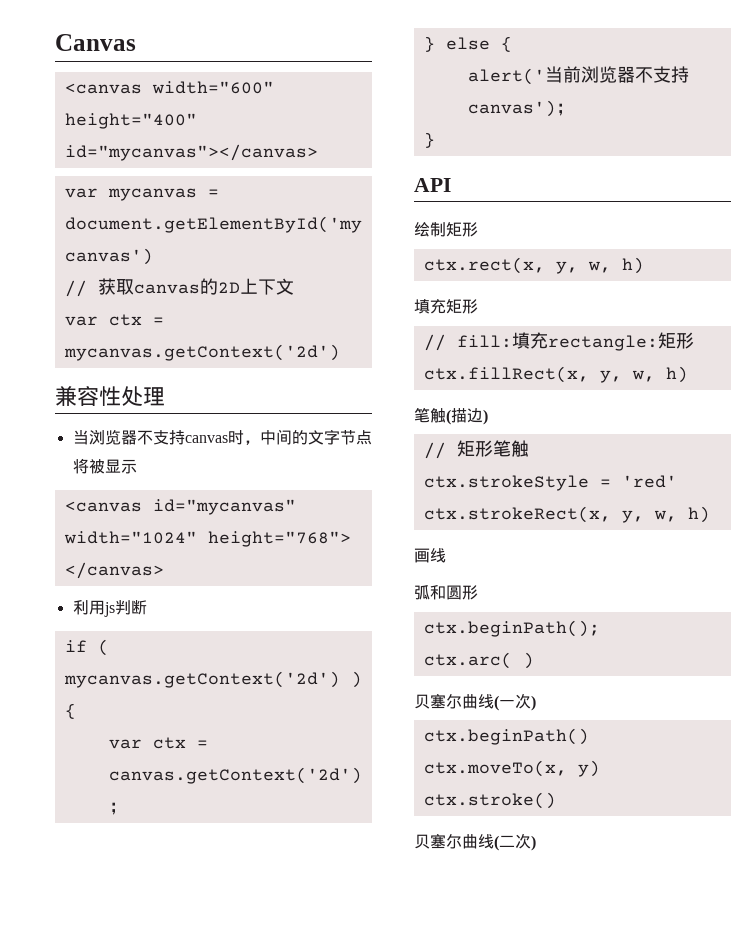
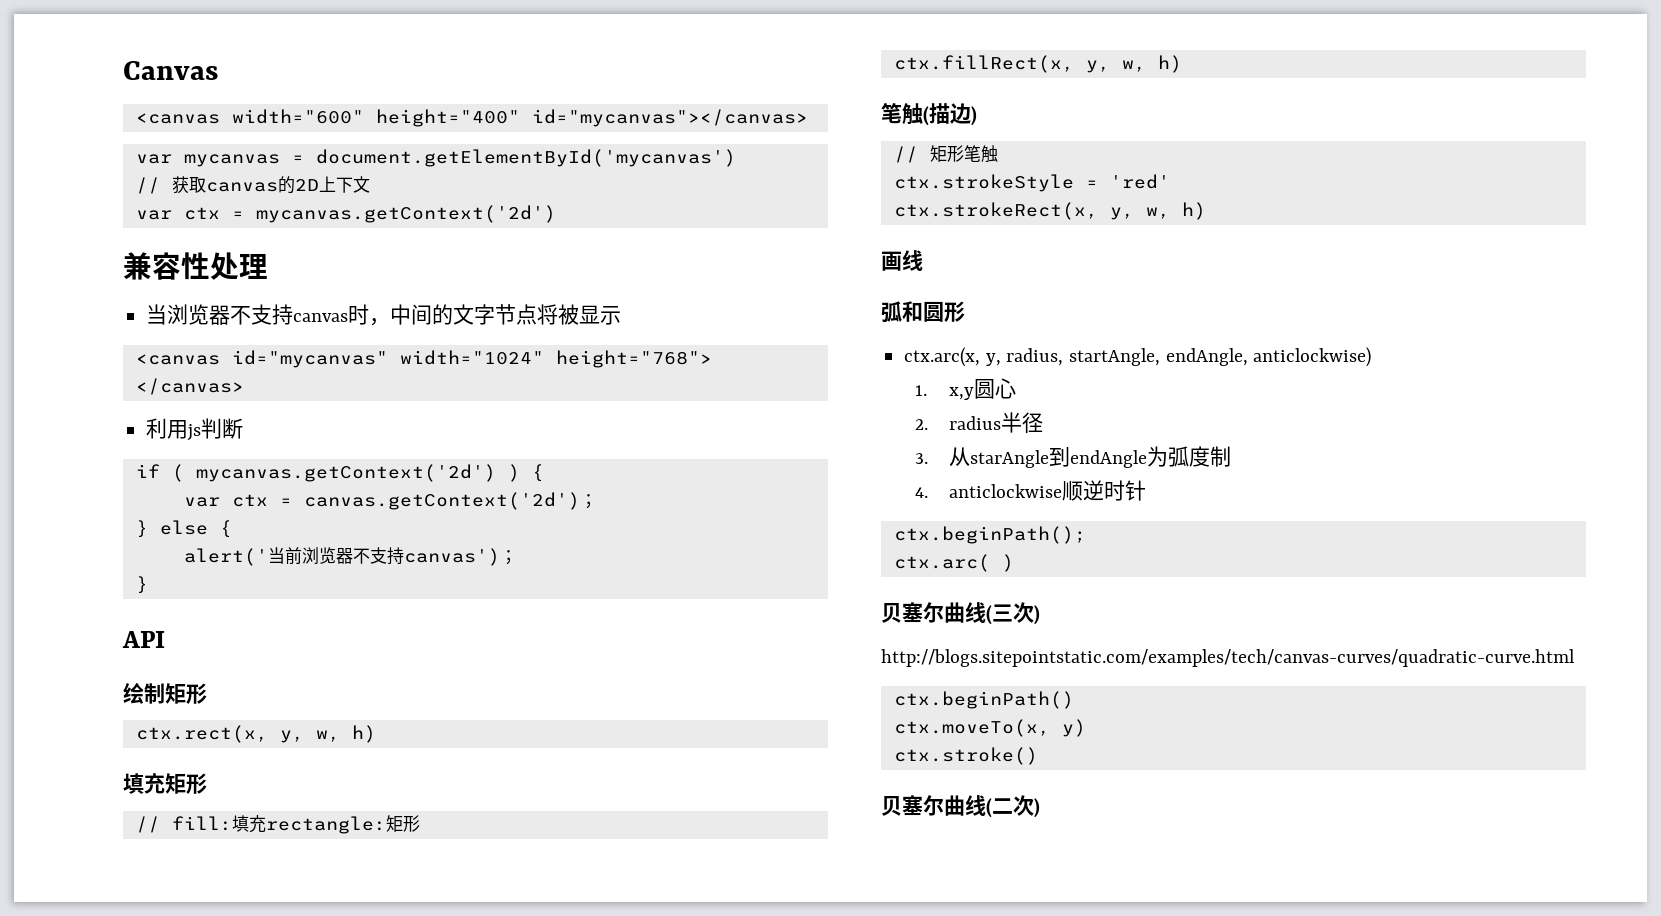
(478, 592) none -> [904,347,1372,367] [914,378,1016,400] [914,412,1043,433] [914,446,1231,468] [914,480,1146,501] // ctx.arc(x, y, radius, startAngle, endAngle, anticlockwise) // 1. x,y圆心 // 2. radius半径 // 3.从starAngle到endAngle为弧度制 // 4. anticlockwise顺逆时针
[499,693,536,711] 一次) -> [992,602,1040,625] [881,649,1575,667] 三次) // http://blogs.sitepointstatic.com/examples/tech/canvas-curves/quadratic-curve.html

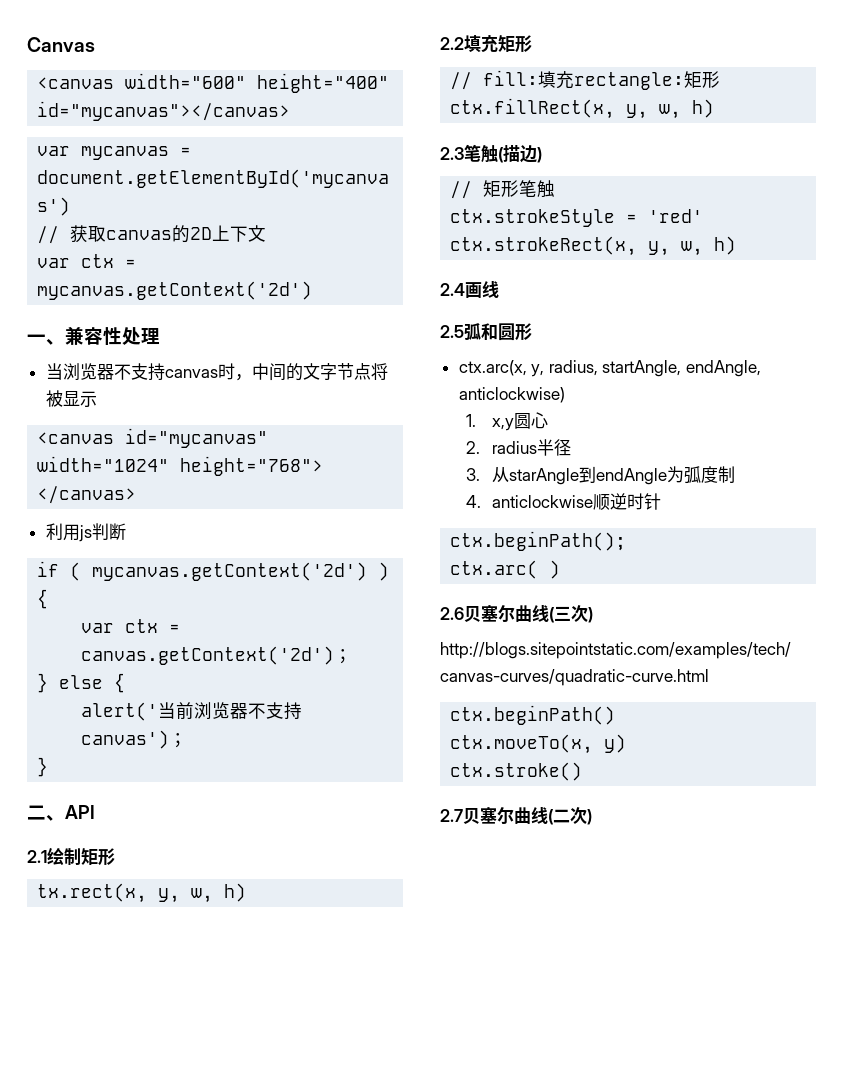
(556, 214) none -> [27,334,65,345] 一、
(148, 585) none -> [27,805,65,821] 二、
(165, 639) none -> [27,850,47,863] 2.1
[135,725,376,743] ctx.rect(x, y, w, h) // -> [37,883,247,903] [440,37,464,50] tx.rect(x, y, w, h) // 2.2
(1182, 64) none -> [440,147,464,160] 2.3
(1206, 211) none -> [440,283,465,296] 2.4
(923, 260) none -> [440,325,464,338] 2.5
(1014, 563) none -> [440,607,464,620] 2.6
(1038, 756) none -> [440,809,463,822] 2.7

